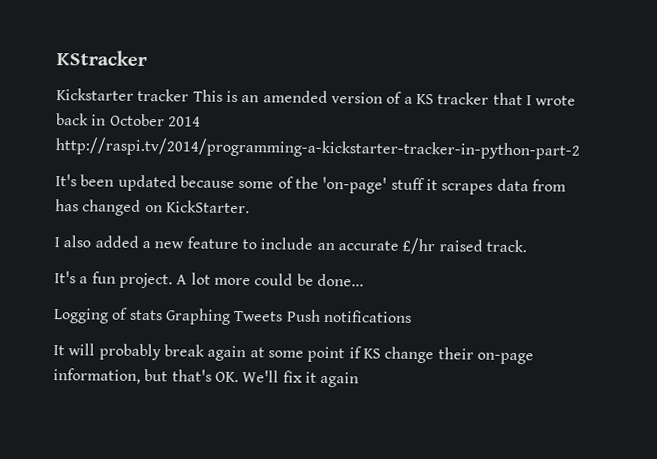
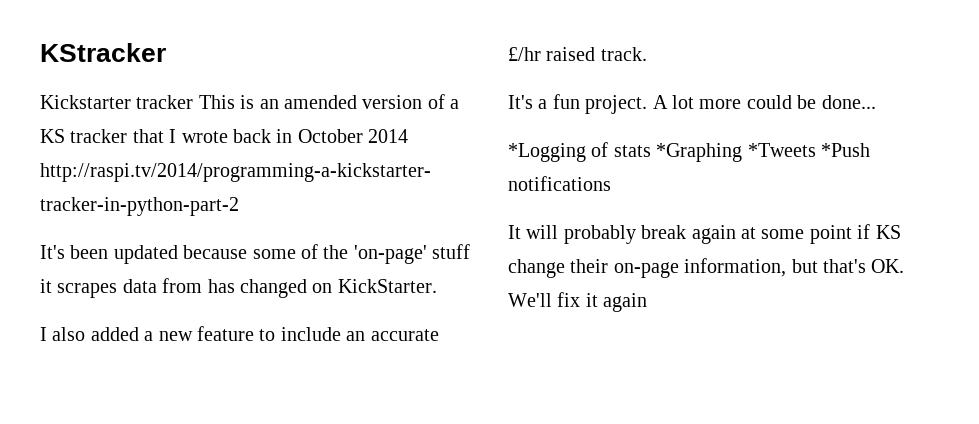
[53,308,109,324] Logging -> [508,143,586,162] *Logging
[164,308,321,325] Graphing Tweets Push -> [656,143,870,162] *Graphing *Tweets *Push

